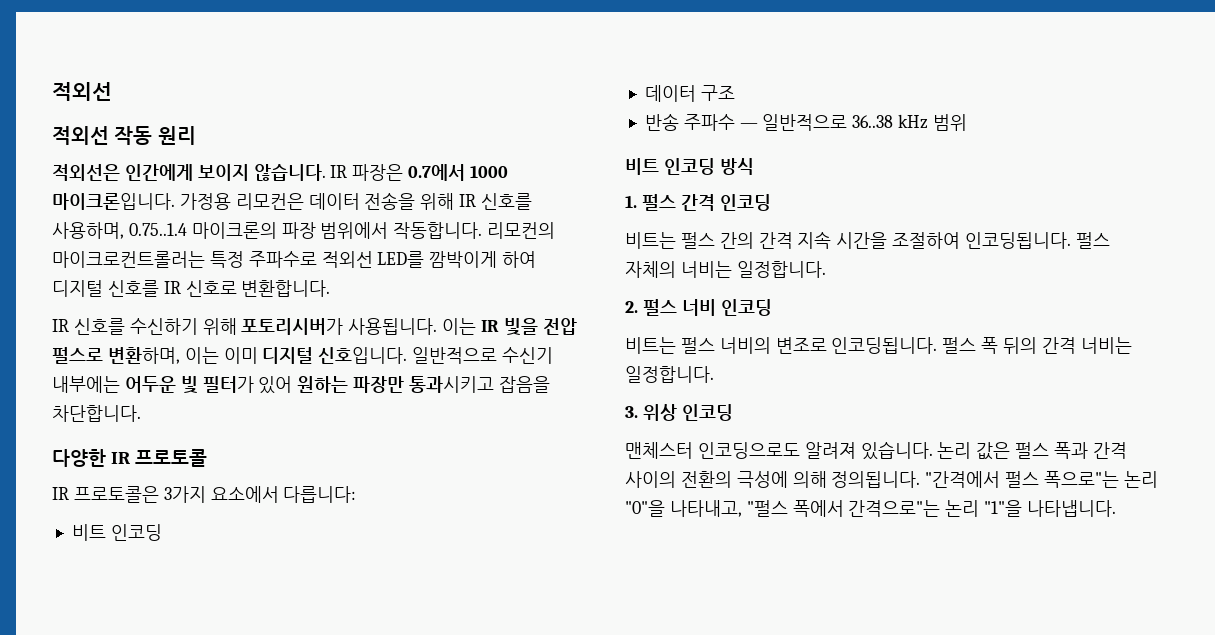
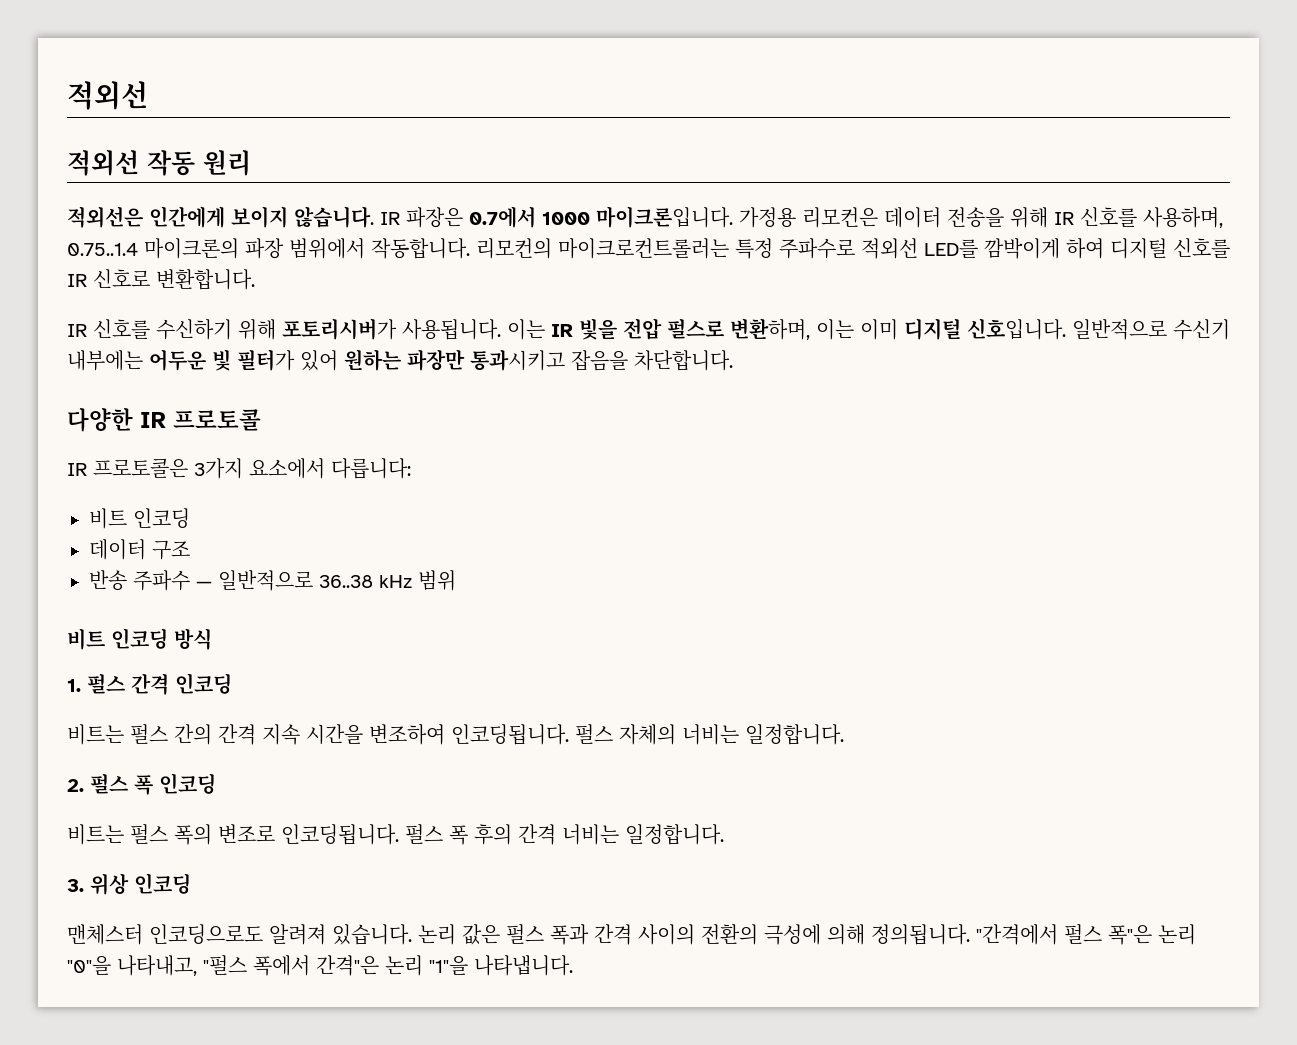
[892,232,961,249] 조절하여 -> [369,724,445,745] 변조하여
[681,299,772,316] [625,337,771,354] 너비 인코딩 // 비트는 펄스 너비의 -> [134,773,216,795] [67,824,212,845] 폭 인코딩 // 비트는 펄스 폭의
[1003,337,1038,354] 뒤의 -> [474,824,512,845] 후의
[1044,471,1120,488] 폭으로"는 -> [1108,925,1152,945] 폭"은
[848,500,941,517] 간격으로"는 -> [316,955,379,976] 간격"은

